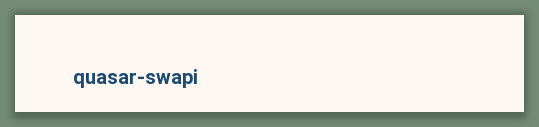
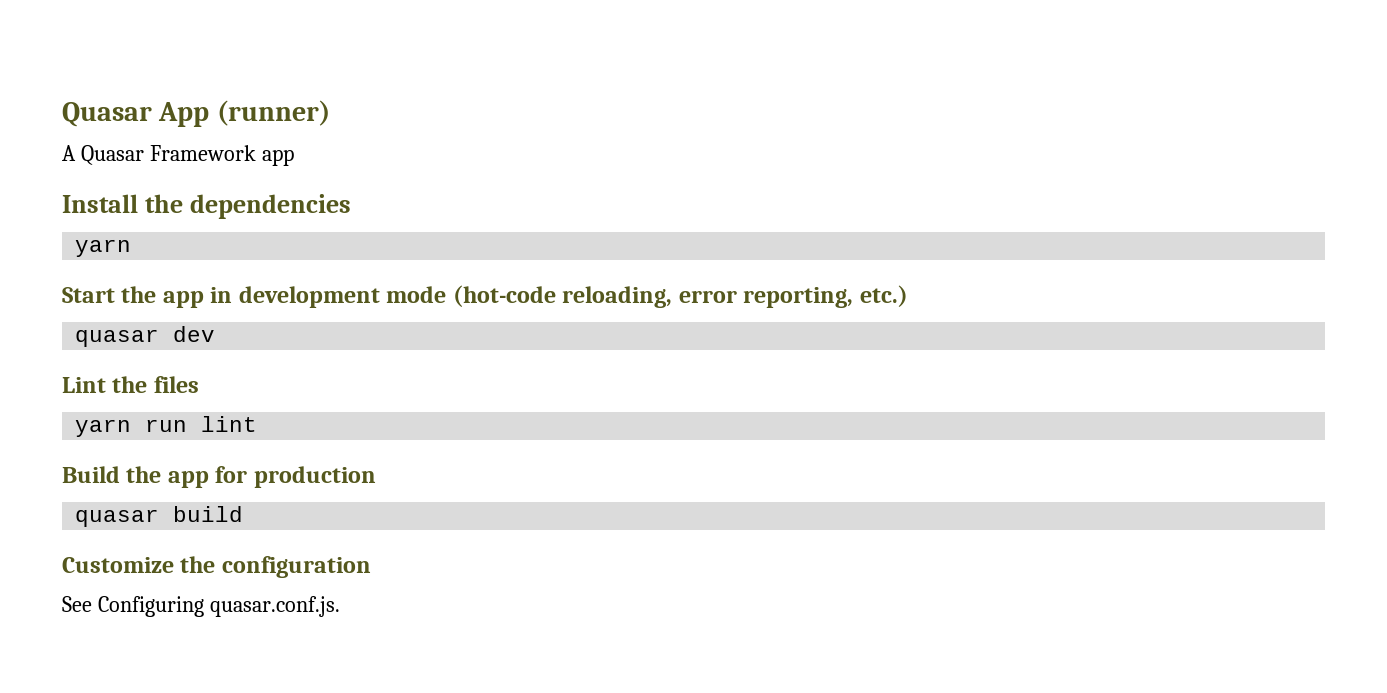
[73,69,198,88] quasar-swapi -> [62,100,330,127] [62,145,294,166] [62,194,351,219] [75,239,132,257] [62,285,908,308] [75,326,216,347] [62,376,199,393] [75,416,258,437] [62,466,376,488] [75,506,244,527] [62,556,371,578] [62,596,340,617] Quasar App (runner) // A Quasar Framework app // Install the dependencies // yarn // Start the app in development mode (hot-code reloading, error reporting, etc.) // quasar dev // Lint the files // yarn run lint // Build the app for production // quasar build // Customize the configuration // See Configuring quasar.conf.js.

